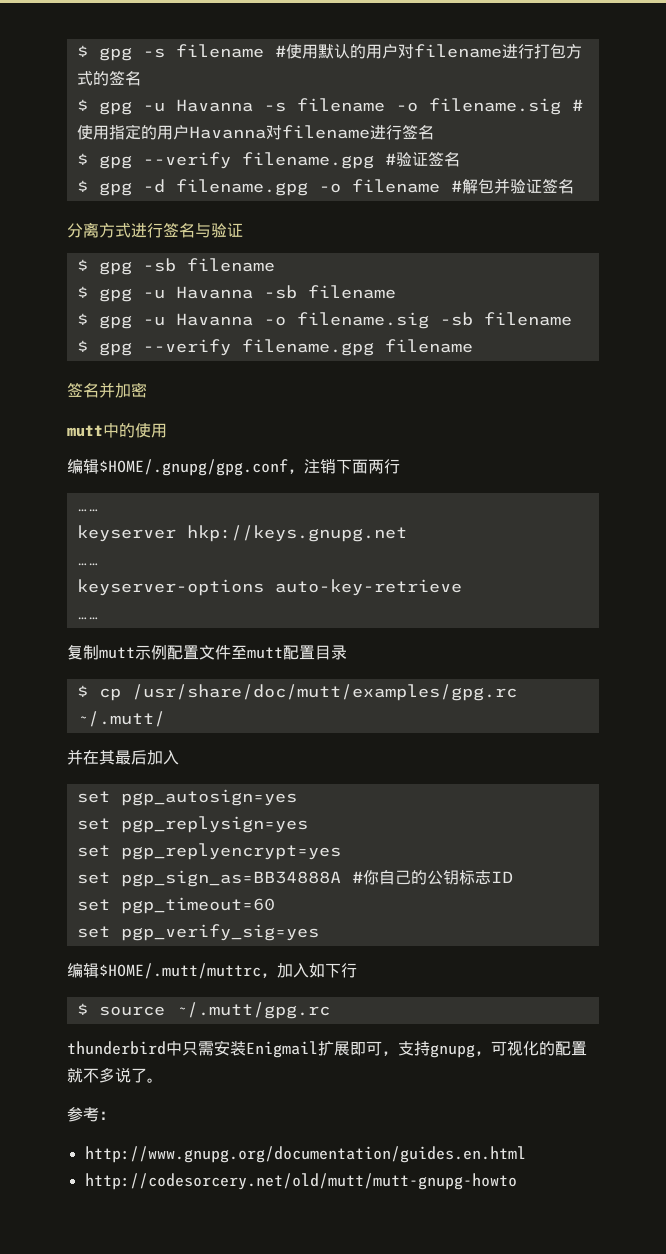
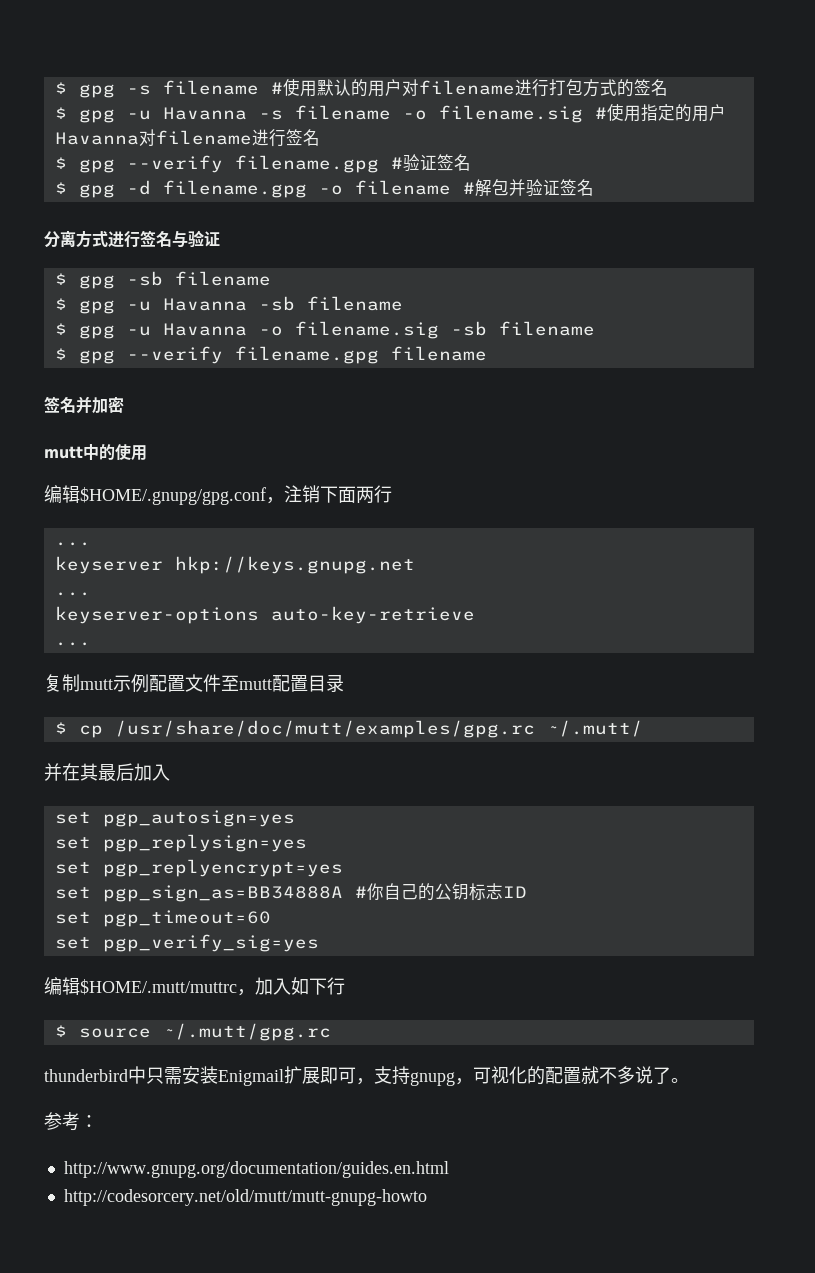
[76,509,99,512] …… -> [54,542,91,546] ...
[76,563,99,566] …… -> [54,592,91,596] ...
[76,617,99,620] …… -> [54,642,91,646] ...

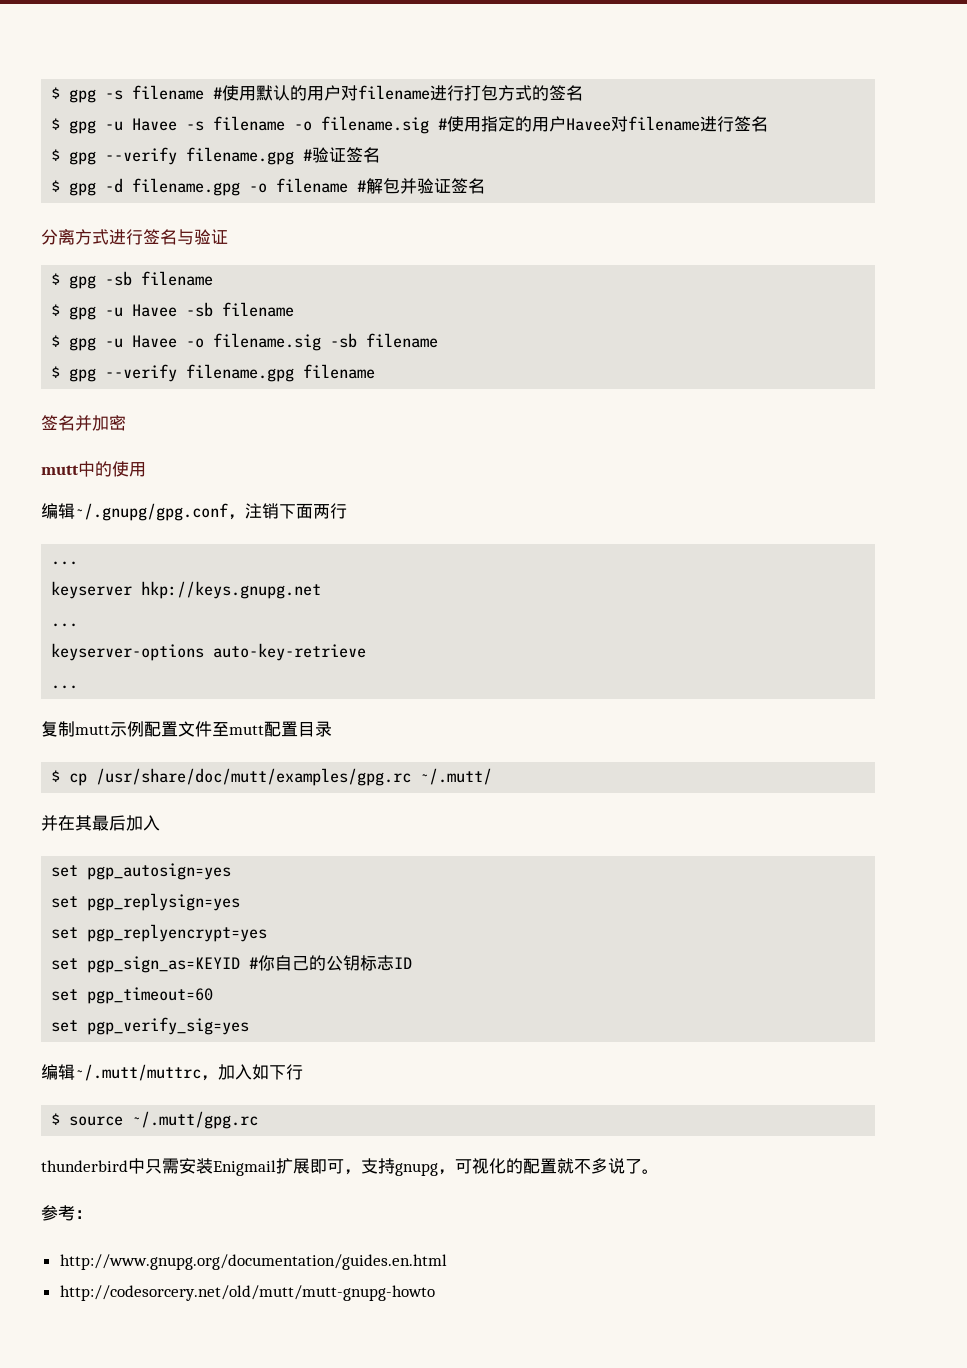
[162,107,247,120] Havanna -> [132,118,178,131] Havee
[54,132,139,145] Havanna -> [566,118,612,131] Havee
[162,296,403,311] [54,323,247,339] Havanna -sb filename // $ gpg -u Havanna -> [132,302,295,317] [51,335,178,351] Havee -sb filename // $ gpg -u Havee
[80,487,266,505] $HOME/.gnupg/gpg.conf -> [75,503,228,521] ~/.gnupg/gpg.conf
[102,885,343,902] pgp_sign_as=BB34888A -> [87,956,241,973] pgp_sign_as=KEYID
[80,979,237,995] $HOME/.mutt/muttrc -> [75,1064,201,1081] ~/.mutt/muttrc

